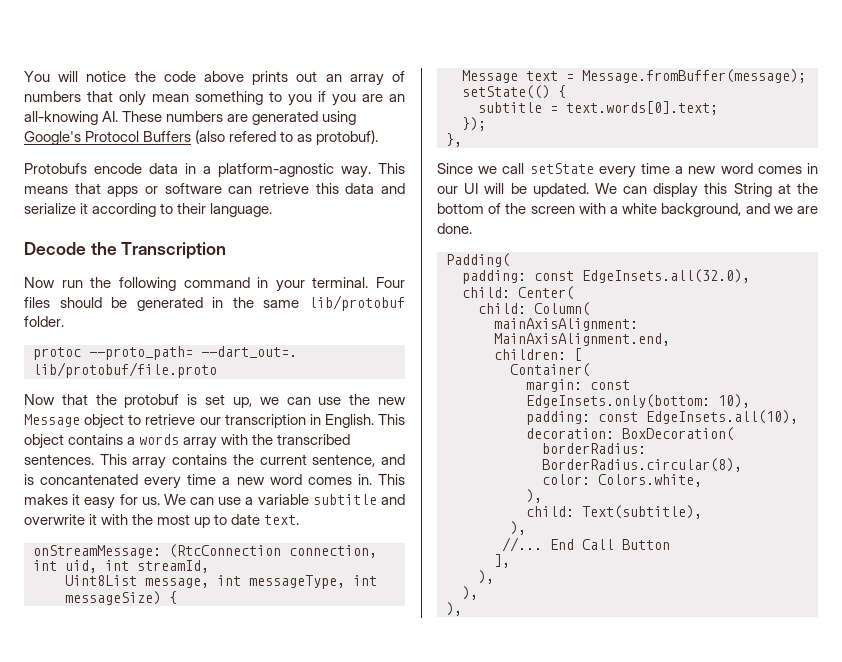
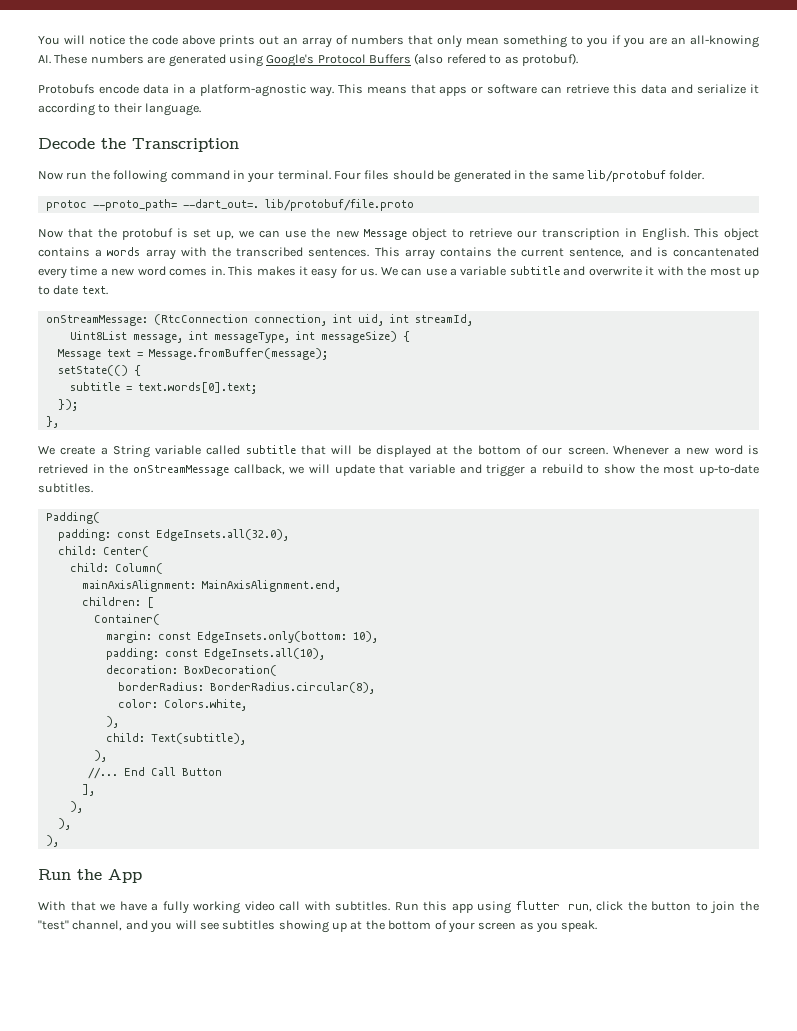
[437,163,818,178] [437,183,818,198] [437,203,818,217] [437,223,472,234] Since we call setState every time a new word comes in our UI will be updated. We can display this String at the bottom of the screen with a white background, and we are done. -> [38,445,760,458] [38,464,759,477] [38,483,93,493] We create a String variable called subtitle that will be displayed at the bottom of our screen. Whenever a new word is retrieved in the onStreamMessage callback, we will update that variable and trigger a rebuild to show the most up-to-date subtitles.
(462, 609) none -> [38,869,142,883] [38,901,759,914] [38,920,598,933] // Run the App // With that we have a fully working video call with subtitles. Run this app using flutter run, click the button to join the "test" channel, and you will see subtitles showing up at the bottom of your screen as you speak.

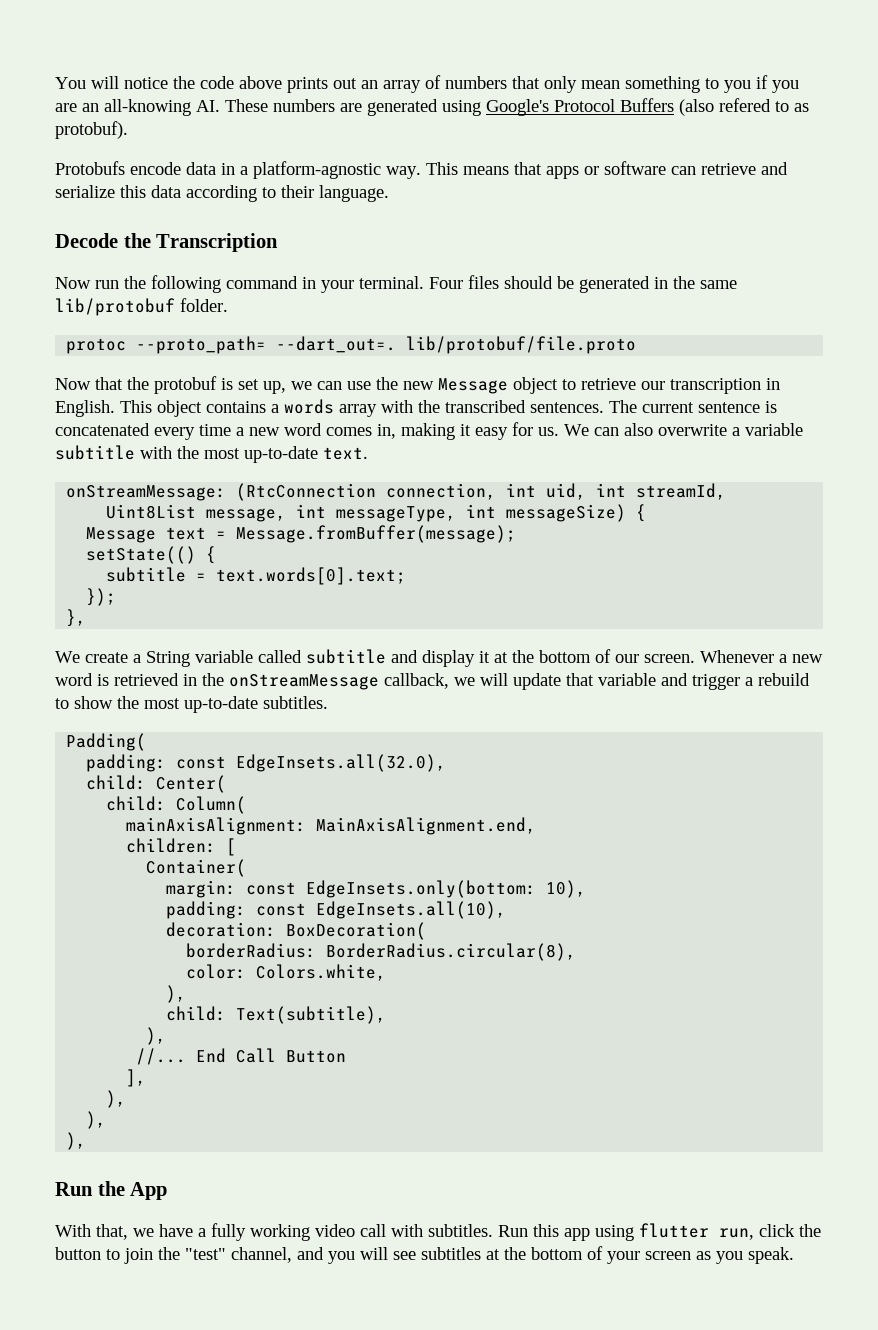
[613,84,759,94] this data and serialize it -> [761,162,788,175] [55,185,181,198] and serialize this data
[374,247,759,260] This array contains the current sentence, and is concantenated -> [609,400,777,413] [55,423,150,436] The current sentence is concatenated
[210,266,296,276] in. This makes -> [377,423,455,440] in, making
[425,268,447,276] use -> [624,423,727,436] also overwrite
[563,266,760,278] [38,285,79,295] and overwrite it with the most up to date -> [140,446,318,463] with the most up-to-date
[301,445,431,458] that will be displayed -> [391,650,490,667] and display it
[70,901,96,911] that -> [96,1224,128,1240] that,
[278,920,347,933] showing up -> (481, 1253) none

